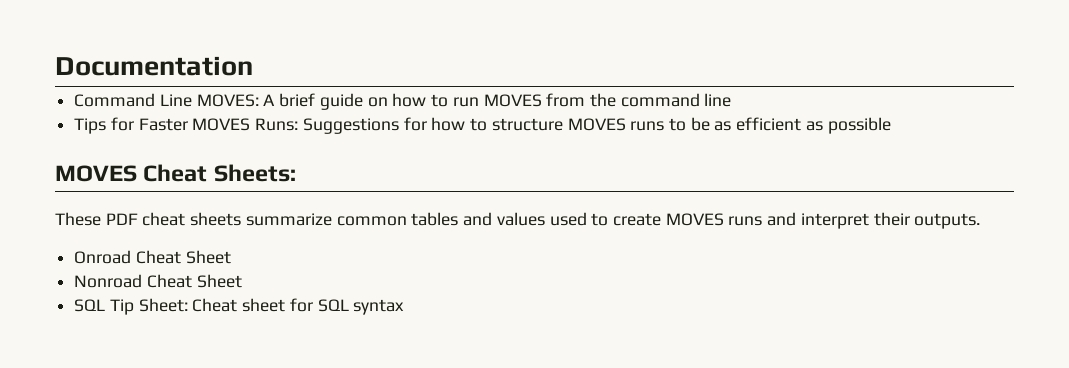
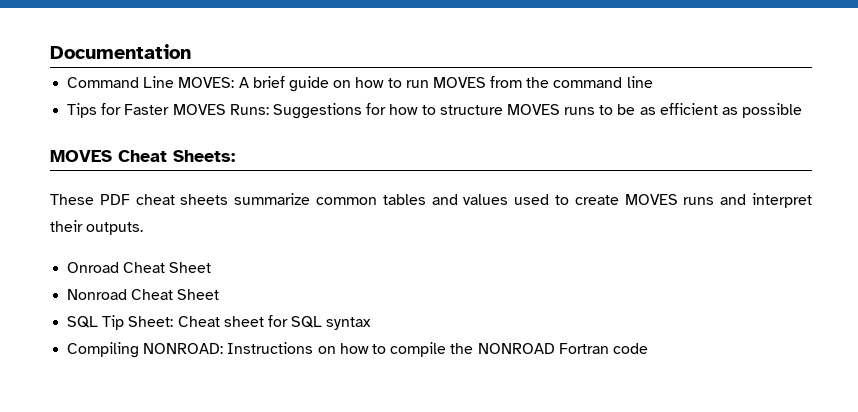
(405, 307) none -> [67,342,648,358] // Compiling NONROAD: Instructions on how to compile the NONROAD Fortran code

